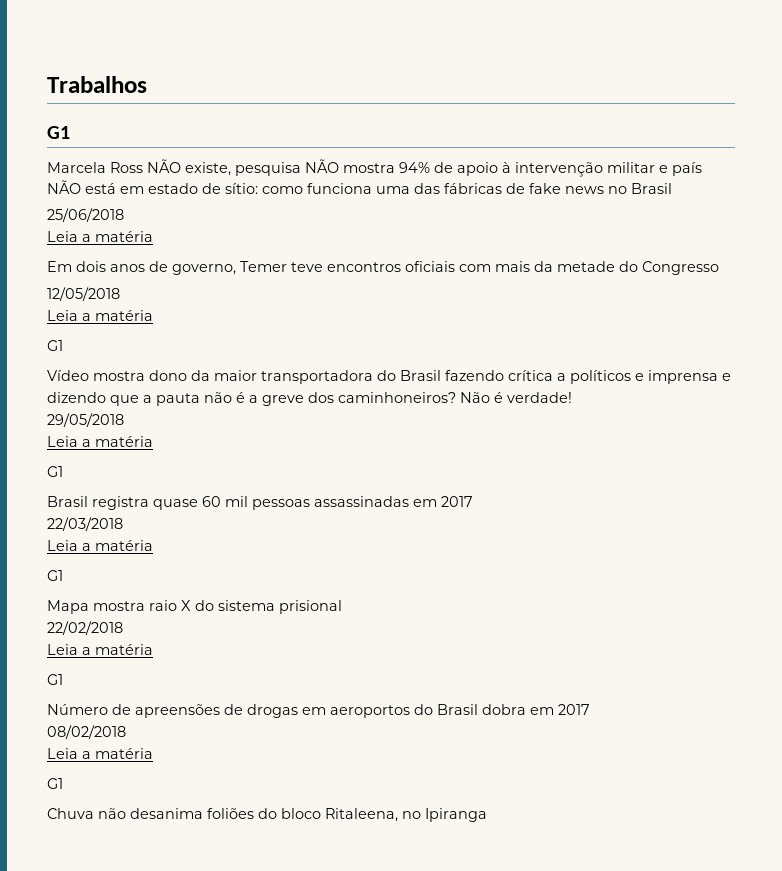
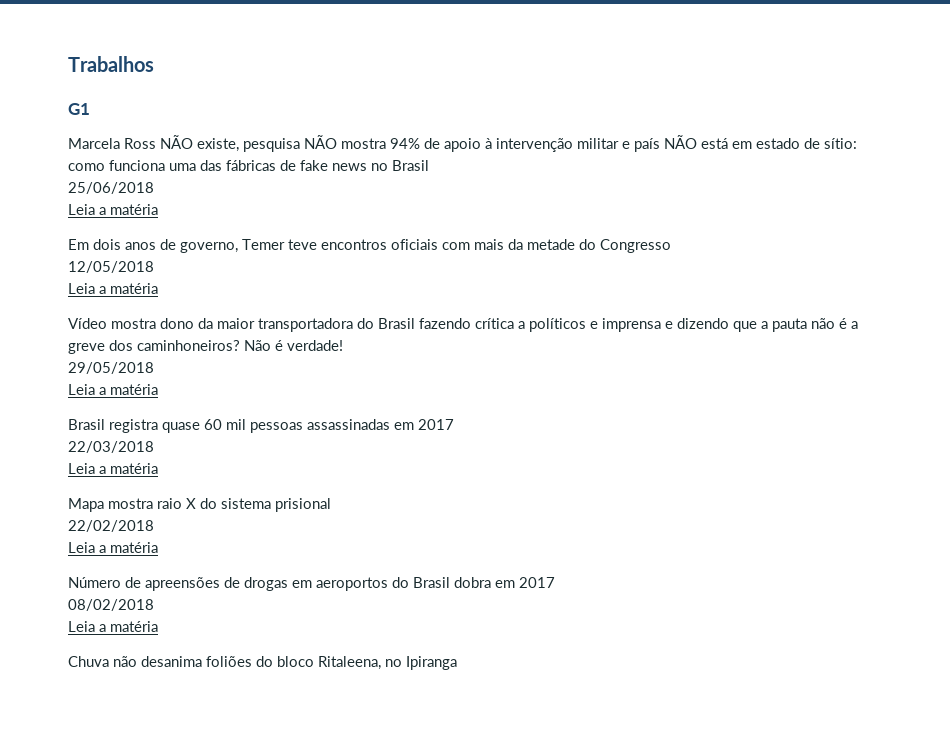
[47,340,63,351] // G1 -> (158, 288) none
[47,466,63,477] // G1 -> (158, 389) none
[47,570,63,581] // G1 -> (158, 468) none
[47,674,63,685] // G1 -> (158, 547) none
[47,778,63,789] // G1 -> (158, 626) none

